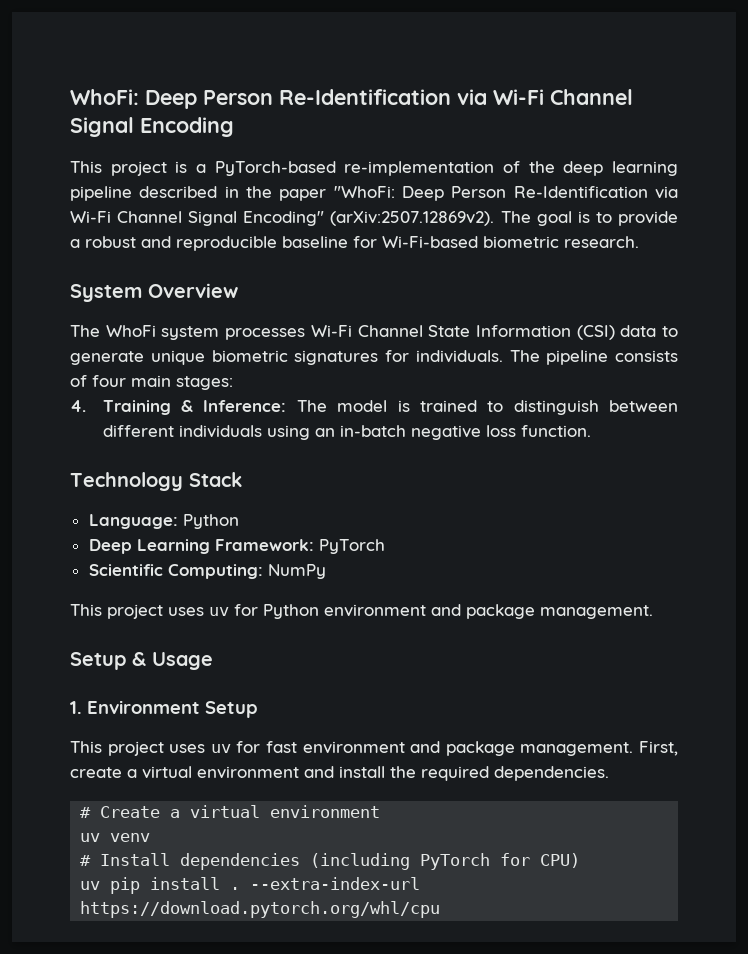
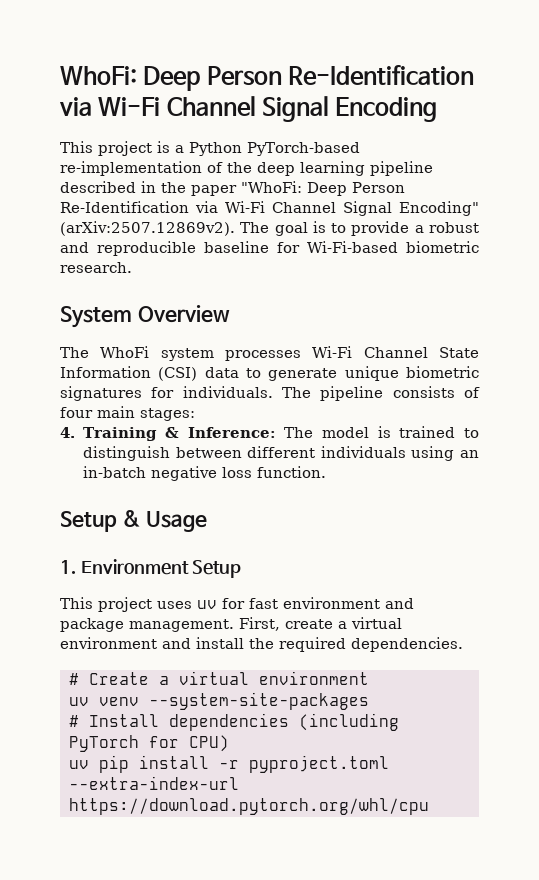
(206, 168) none -> [189,142,242,156] Python
[70,472,242,491] [88,514,239,529] [88,539,385,554] [88,564,326,579] [70,604,653,619] // Technology Stack // Language: Python // Deep Learning Framework: PyTorch // Scientific Computing: NumPy // This project uses uv for Python environment and package management. -> (327, 472) none
(151, 837) none -> [149,692,369,710] --system-site-packages
[230,887,241,890] . -> [219,755,389,773] -r pyproject.toml

